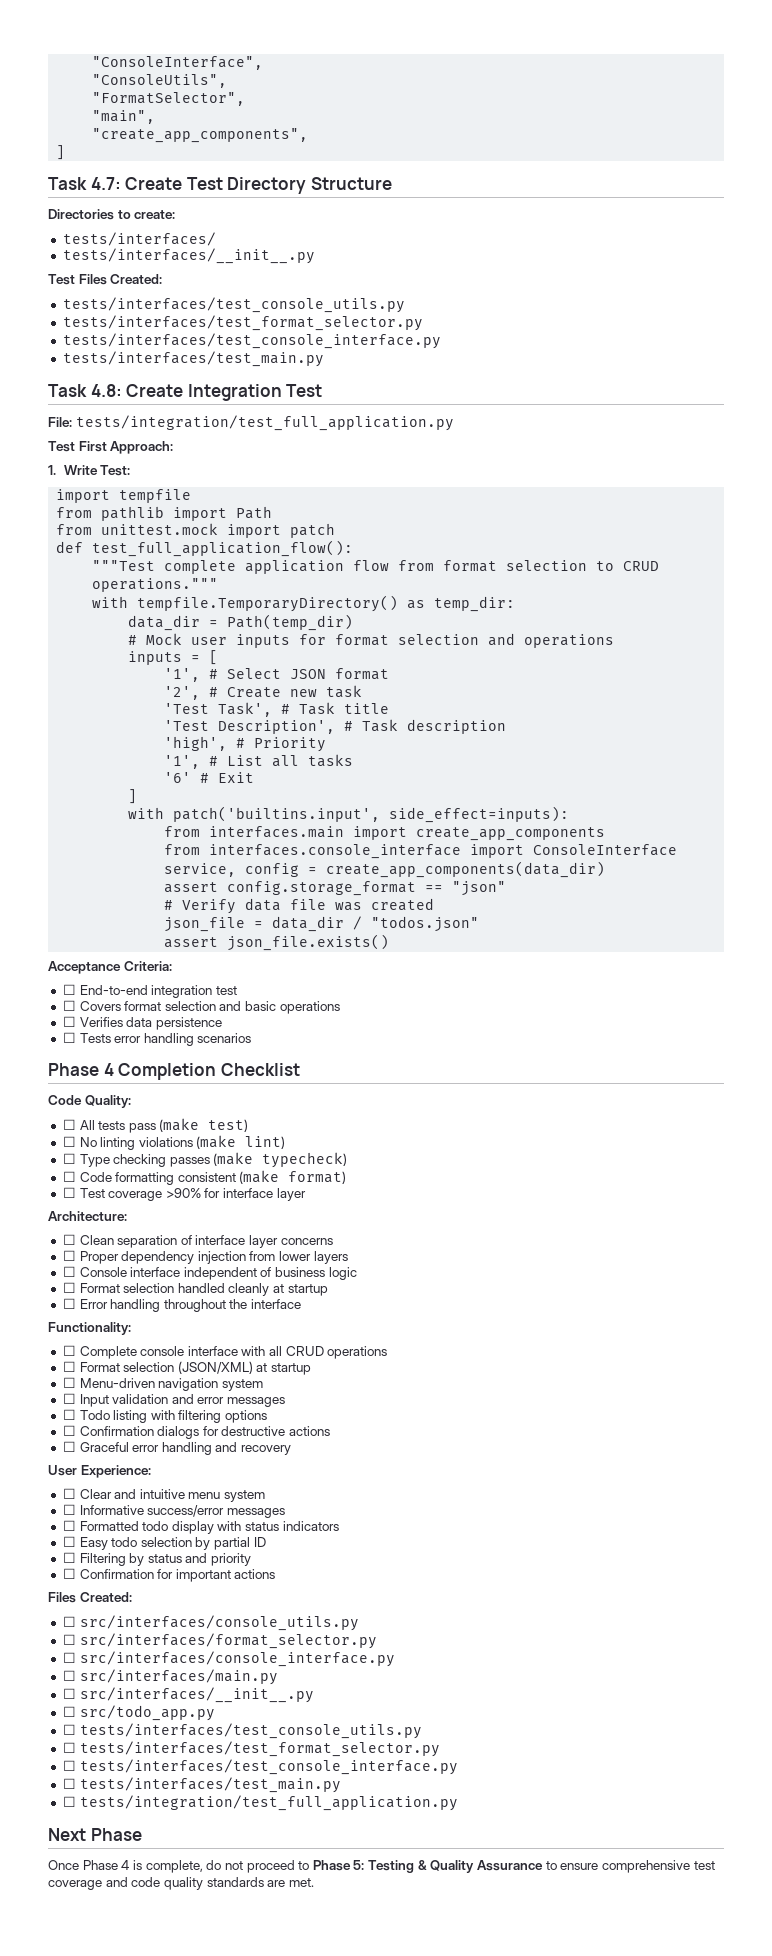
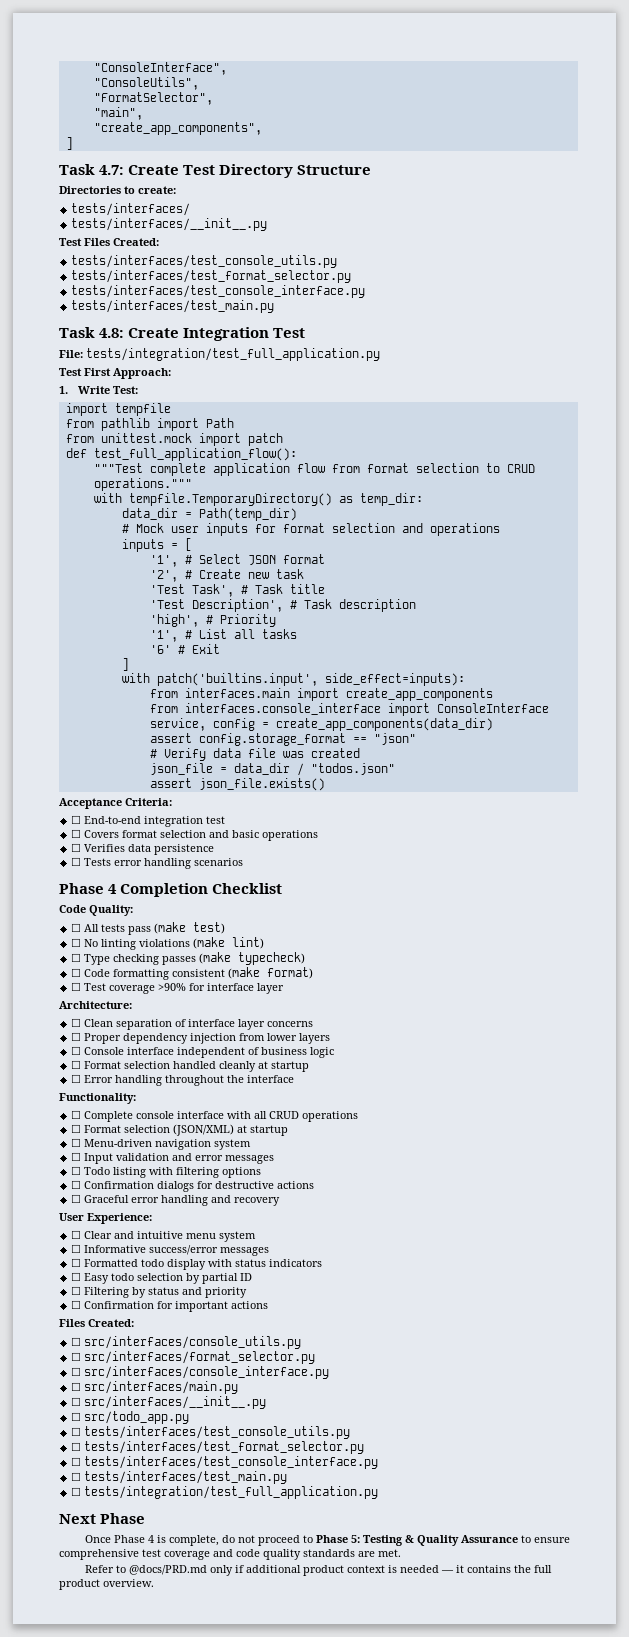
(314, 1882) none -> [84,1565,552,1576] [59,1579,154,1590] // Refer to @docs/PRD.md only if additional product context is needed — it contains the full product overview.

